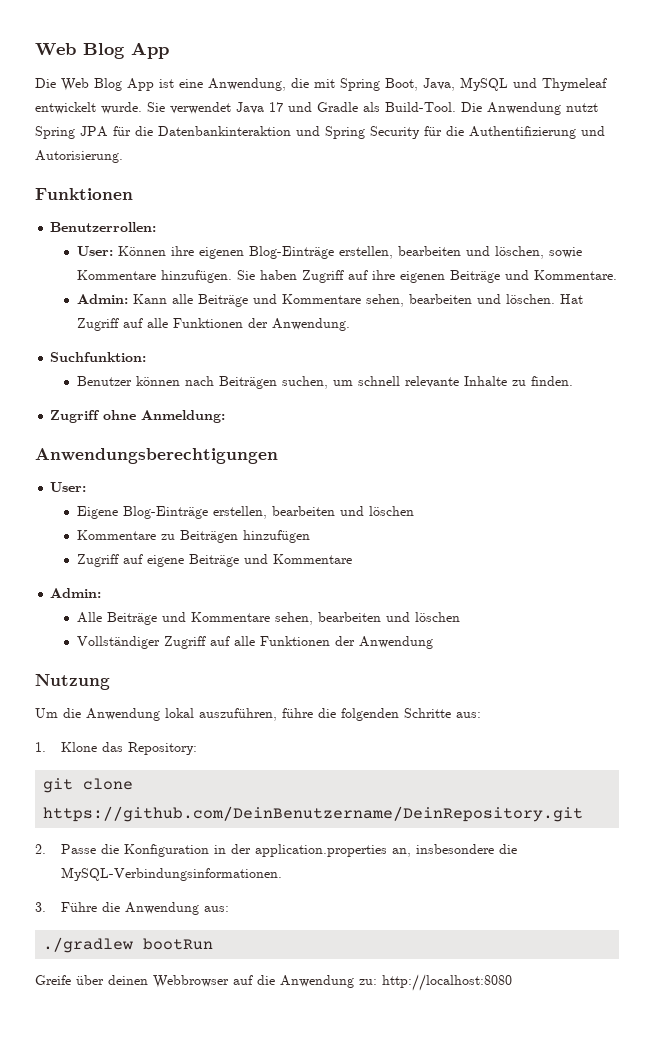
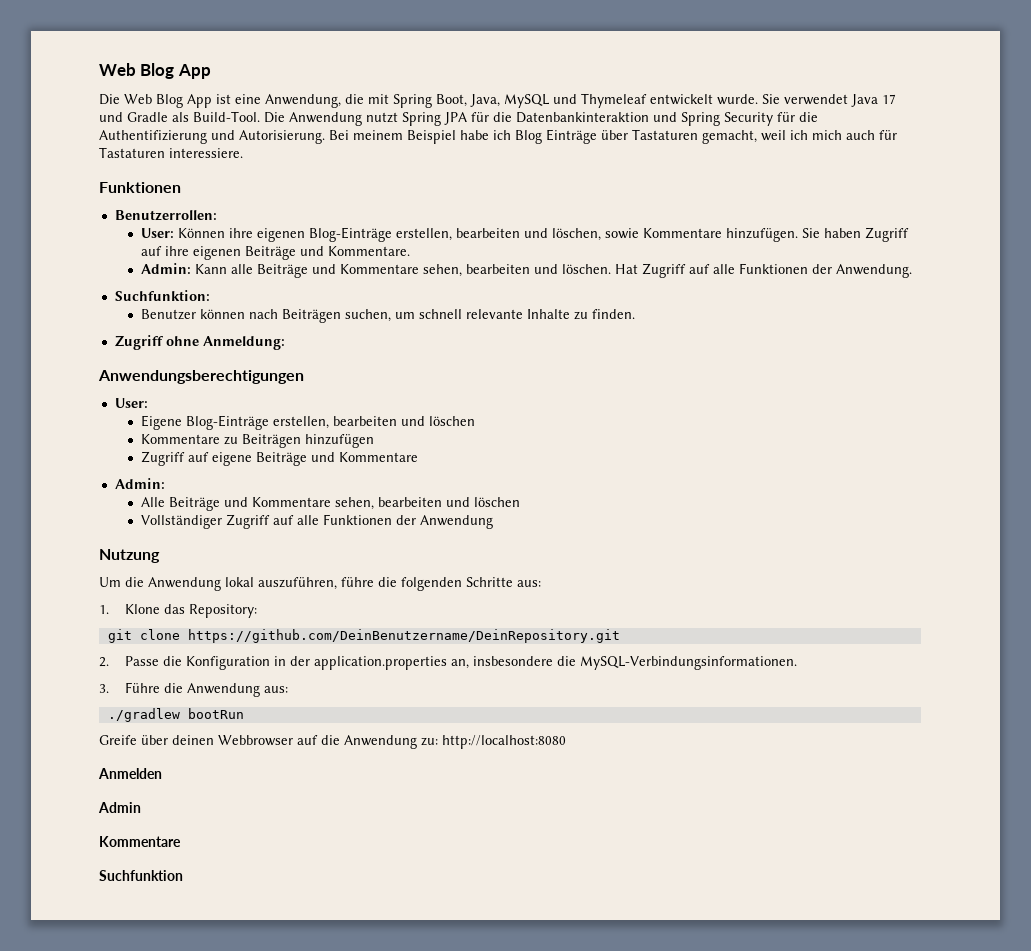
(123, 156) none -> [329,129,897,144] [99,147,243,158] Bei meinem Beispiel habe ich Blog Einträge über Tastaturen gemacht, weil ich mich auch für Tastaturen interessiere.
(512, 982) none -> [98,768,162,779] [98,802,141,813] [99,836,181,847] [99,870,183,881] // Anmelden // Admin // Kommentare // Suchfunktion

